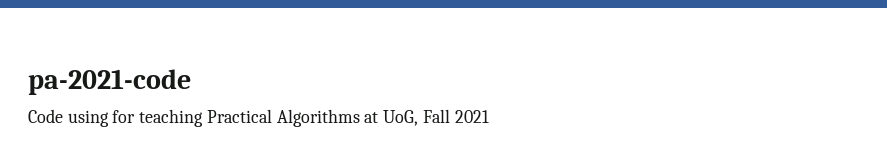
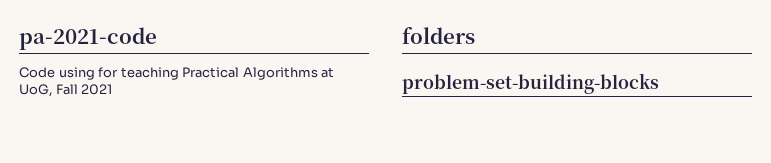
(489, 116) none -> [402,27,475,44] [402,73,659,94] // folders // problem-set-building-blocks

